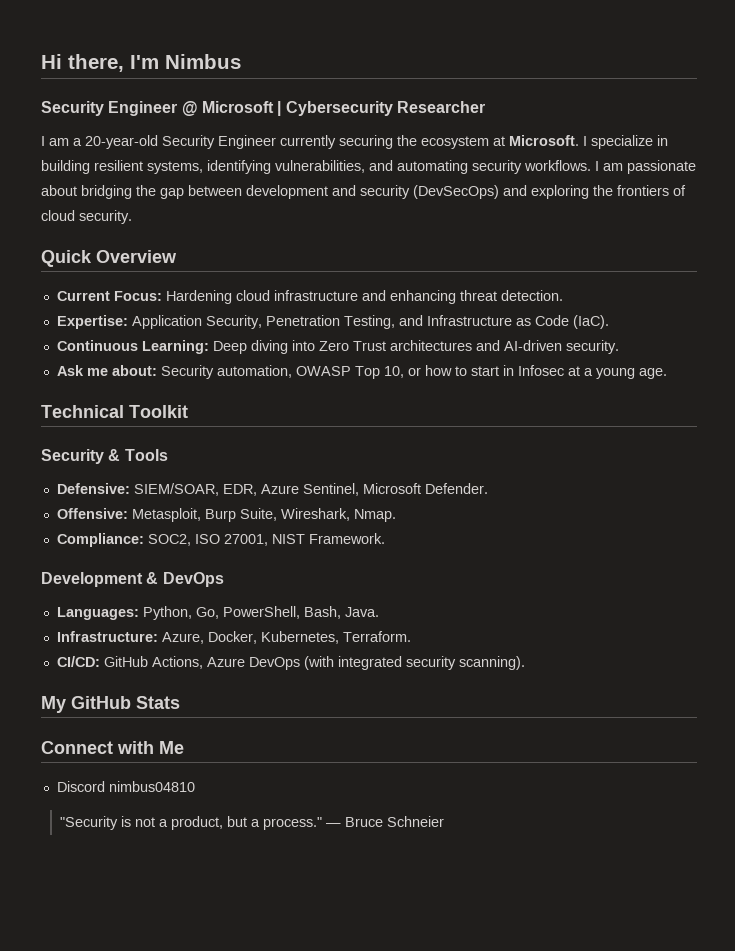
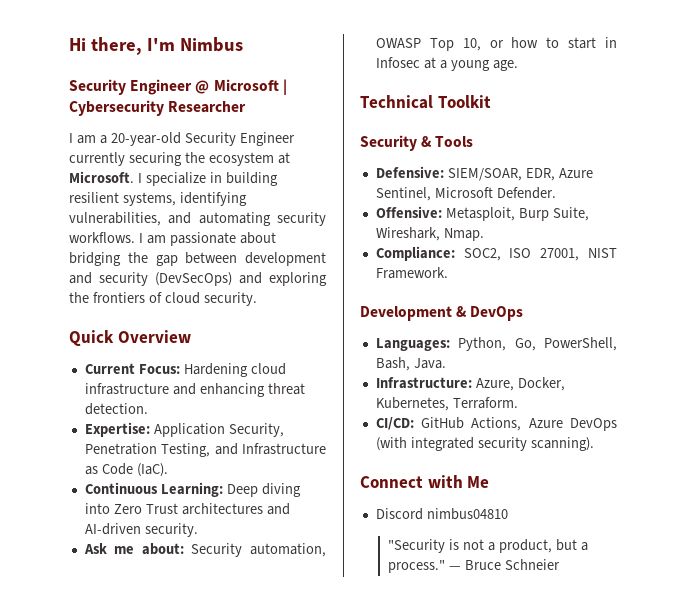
[41,696,180,713] // My GitHub Stats -> (594, 444) none

